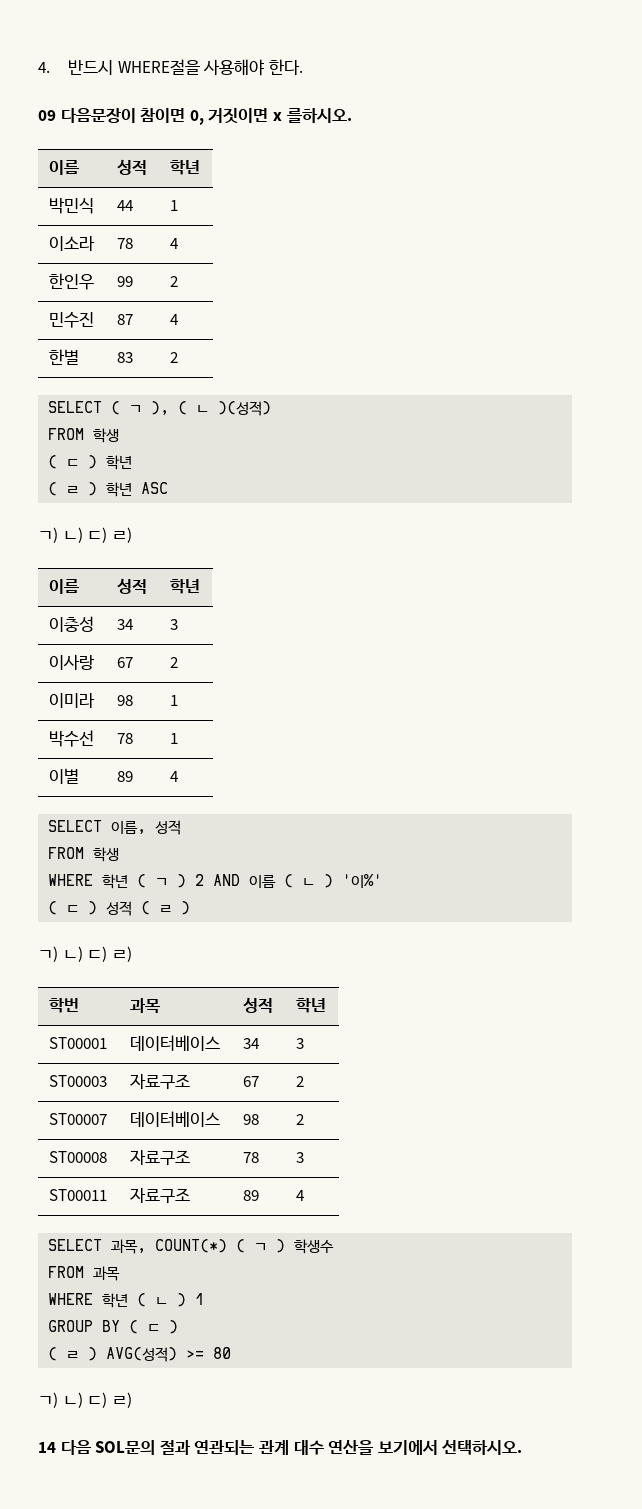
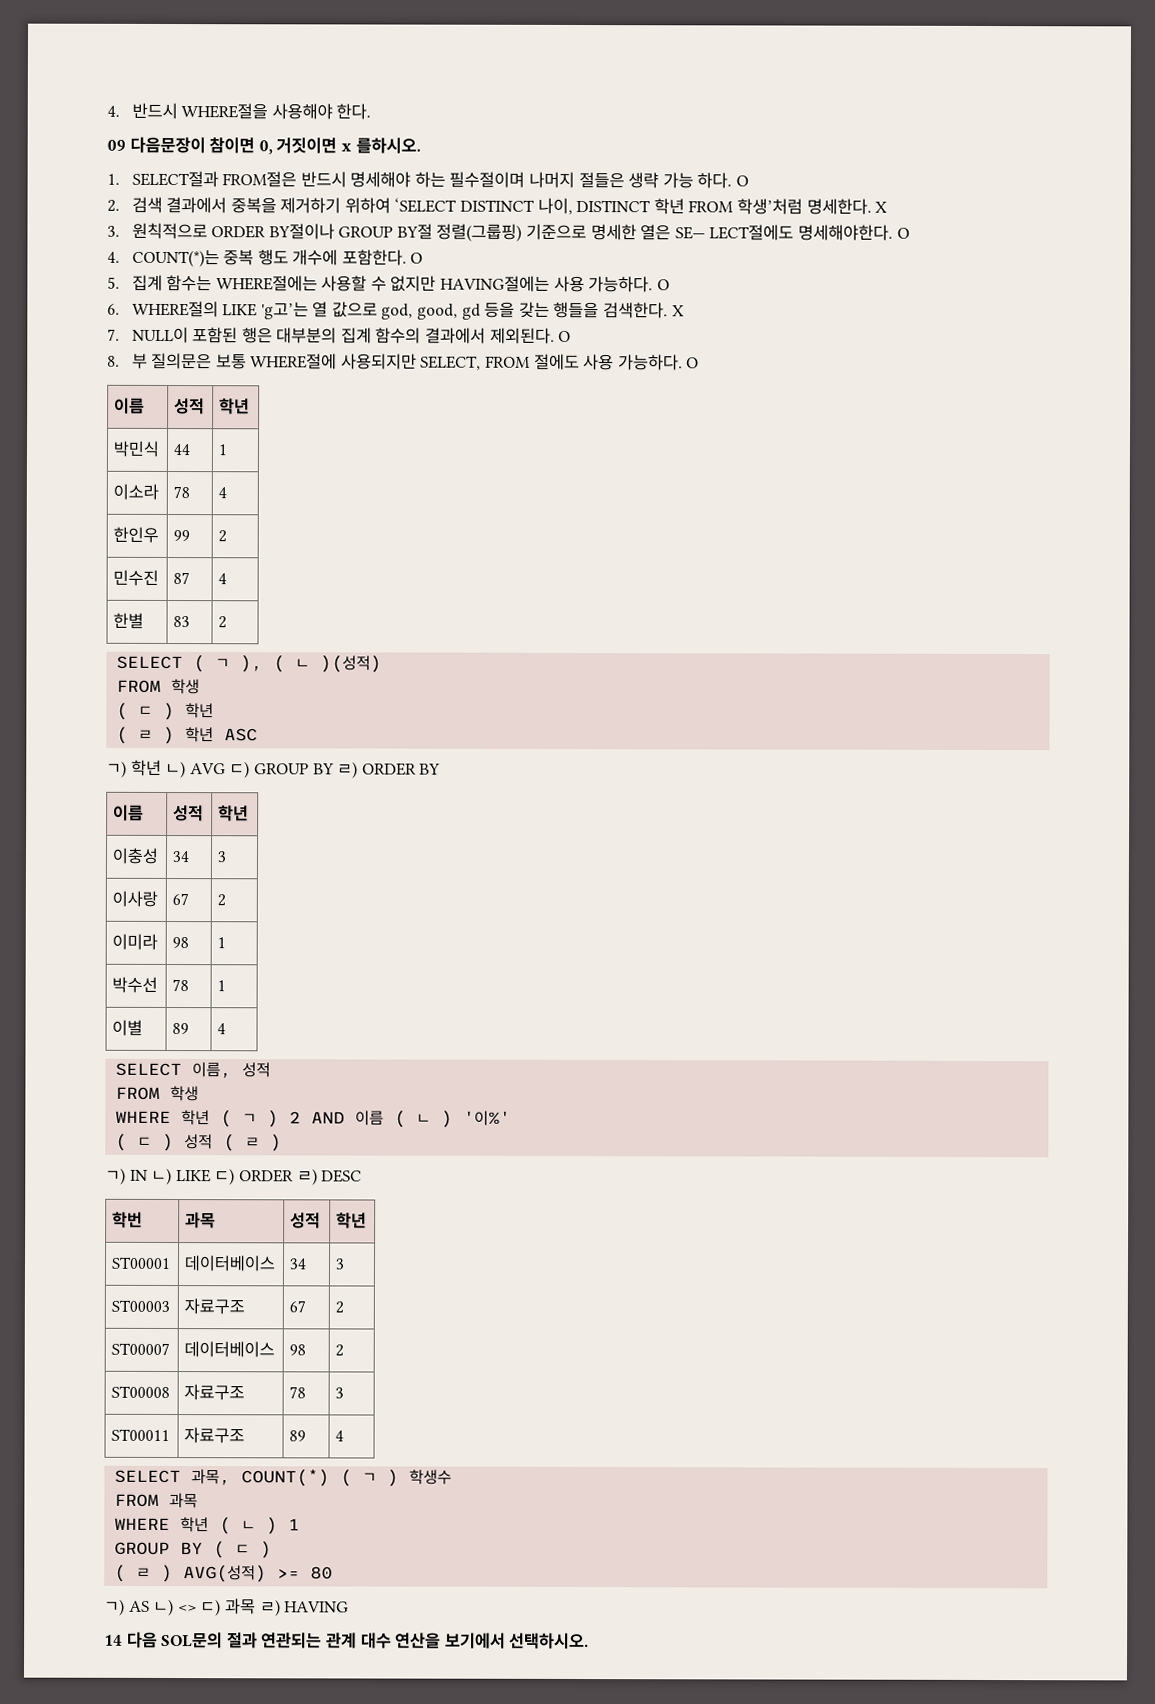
(352, 115) none -> [107,170,750,189] [107,196,888,215] [107,222,910,242] [107,249,424,268] [107,274,670,293] [107,300,684,320] [107,326,572,344] [107,352,700,371] // 1. SELECT절과 FROM절은 반드시 명세해야 하는 필수절이며 나머지 절들은 생략 가능 하다. O // 2. 검색 결과에서 중복을 제거하기 위하여 ‘SELECT DISTINCT 나이, DISTINCT 학년 FROM 학생’처럼 명세한다. X // 3. 원칙적으로 ORDER BY절이나 GROUP BY절 정렬(그룹핑) 기준으로 명세한 열은 SE— LECT절에도 명세해야한다. O // 4. COUNT(*)는 중복 행도 개수에 포함한다. O // 5. 집계 함수는 WHERE절에는 사용할 수 없지만 HAVING절에는 사용 가능하다. O // 6. WHERE절의 LIKE 'g고’는 열 값으로 god, good, gd 등을 갖는 행들을 검색한다. X // 7. NULL이 포함된 행은 대부분의 집계 함수의 결과에서 제외된다. O // 8. 부 질의문은 보통 WHERE절에 사용되지만 SELECT, FROM 절에도 사용 가능하다. O
[62,527,132,543] ㄴ) ㄷ) ㄹ) -> [130,759,441,779] 학년 ㄴ) AVG ㄷ) GROUP BY ㄹ) ORDER BY
[62,946,132,962] ㄴ) ㄷ) ㄹ) -> [129,1167,363,1186] IN ㄴ) LIKE ㄷ) ORDER ㄹ) DESC
[62,1392,132,1408] ㄴ) ㄷ) ㄹ) -> [128,1598,350,1617] AS ㄴ) <> ㄷ) 과목 ㄹ) HAVING

